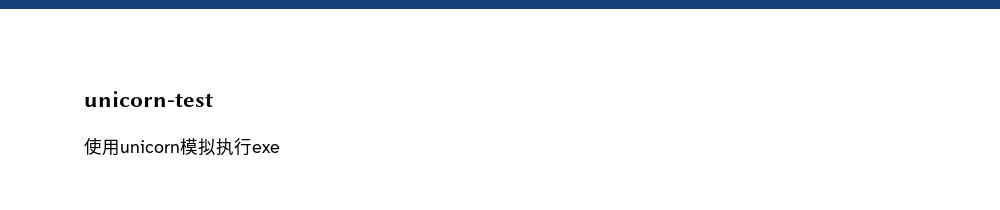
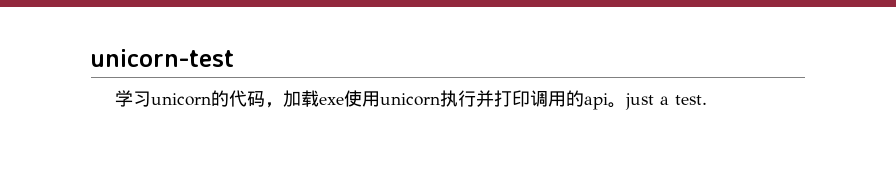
[84,137,280,156] 使用unicorn模拟执行exe -> [114,90,707,110] 学习unicorn的代码，加载exe使用unicorn执行并打印调用的api。just a test.

